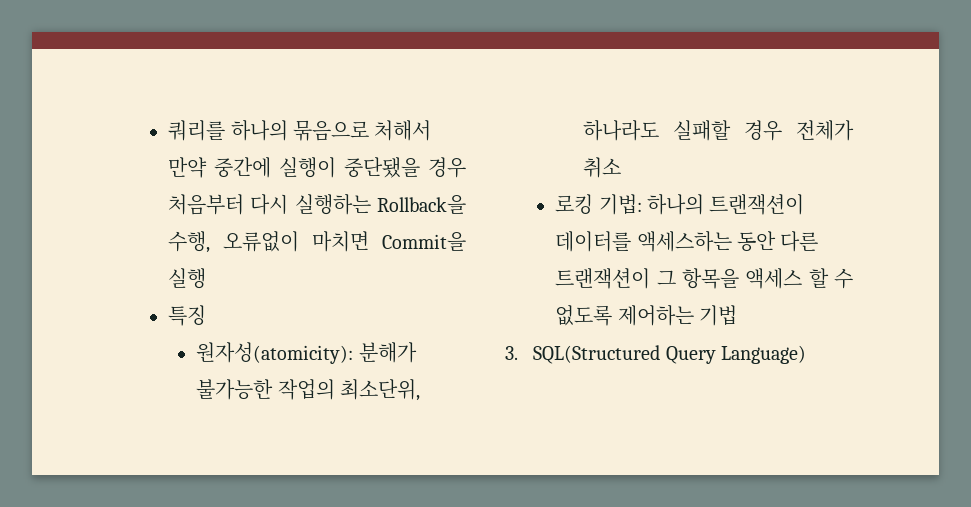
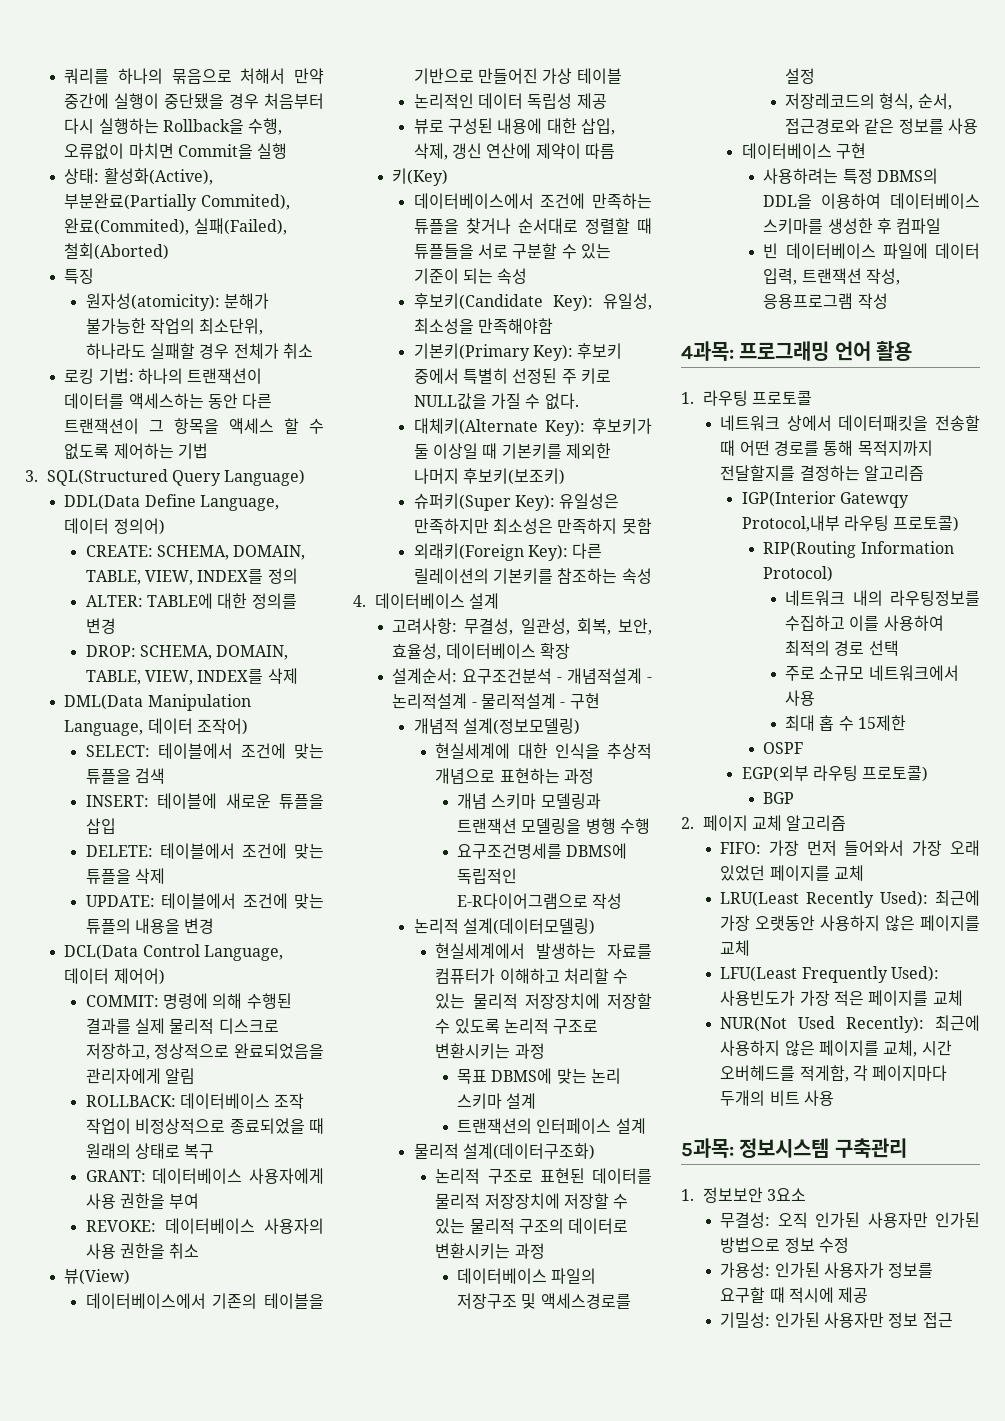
(207, 278) none -> [64,168,213,185] [64,193,290,211] [64,218,287,235] [64,243,170,260] // 상태: 활성화(Active), 부분완료(Partially Commited), 완료(Commited), 실패(Failed), 철회(Aborted)
(806, 354) none -> [64,494,279,511] [64,518,165,535] [85,545,306,560] [85,568,298,585] [85,593,297,609] [85,618,116,634] [85,645,289,660] [85,668,298,685] [64,694,251,711] [64,718,248,736] [85,743,324,759] [85,768,166,784] [85,793,324,809] [85,818,116,834] [85,843,324,859] [85,868,166,884] [85,893,324,909] [85,918,215,934] [64,944,283,961] [64,968,165,985] [85,993,292,1009] [85,1018,279,1034] [85,1043,324,1060] [85,1068,196,1084] [85,1093,305,1109] [85,1118,324,1134] [85,1143,215,1159] [85,1168,324,1184] [85,1193,200,1209] [85,1218,324,1234] [85,1243,200,1259] [64,1269,131,1285] [85,1293,324,1309] [413,68,622,84] [413,93,607,109] [413,118,616,135] [413,143,616,160] [392,168,449,186] [413,193,652,209] [413,218,652,234] [413,243,612,259] [413,268,528,284] [413,293,652,311] [413,318,554,334] [413,343,623,361] [413,368,612,384] [413,393,579,410] [413,418,652,436] [413,443,612,459] [413,468,566,485] [413,493,620,511] [413,518,652,534] [413,543,603,561] [413,568,652,584] [353,593,499,609] [392,618,652,635] [392,643,570,660] [392,668,652,684] [392,693,600,709] [413,718,581,735] [435,743,652,759] [435,768,595,784] [457,793,601,809] [457,818,651,834] [457,843,628,859] [457,868,518,884] [457,893,623,909] [413,918,596,935] [435,943,652,959] [435,968,629,984] [435,993,652,1009] [435,1018,599,1034] [435,1043,545,1059] [457,1068,622,1084] [457,1093,537,1109] [457,1118,646,1134] [413,1143,596,1160] [435,1168,652,1184] [435,1193,629,1209] [435,1218,629,1234] [435,1243,545,1259] [457,1268,597,1284] [457,1293,631,1309] [785,68,816,84] [785,93,952,110] [785,118,979,134] [741,143,867,159] [763,168,939,184] [763,193,980,209] [763,218,942,234] [763,243,980,259] [763,268,901,285] [763,293,888,309] [681,341,913,361] [681,390,812,406] [720,415,980,431] [720,440,933,456] [720,465,924,481] [741,491,910,508] [741,515,960,532] [763,541,954,558] [763,566,834,582] [785,590,980,606] [785,615,944,631] [785,640,899,656] [785,665,959,681] [785,690,816,706] [785,715,907,731] [763,742,804,754] [741,765,929,782] [763,792,795,804] [681,815,847,831] [720,840,980,856] [720,865,864,881] [720,890,980,908] [720,915,980,931] [720,940,751,956] [720,966,939,983] [720,990,963,1006] [720,1015,980,1033] [720,1040,952,1057] [720,1065,948,1082] [720,1090,834,1106] [681,1138,907,1158] [681,1187,806,1203] [720,1212,980,1228] [720,1237,849,1253] [720,1262,934,1278] [720,1287,869,1303] [720,1312,953,1328] // DDL(Data Define Language, 데이터 정의어) // CREATE: SCHEMA, DOMAIN, TABLE, VIEW, INDEX를 정의 // ALTER: TABLE에 대한 정의를 변경 // DROP: SCHEMA, DOMAIN, TABLE, VIEW, INDEX를 삭제 // DML(Data Manipulation Language, 데이터 조작어) // SELECT: 테이블에서 조건에 맞는 튜플을 검색 // INSERT: 테이블에 새로운 튜플을 삽입 // DELETE: 테이블에서 조건에 맞는 튜플을 삭제 // UPDATE: 테이블에서 조건에 맞는 튜플의 내용을 변경 // DCL(Data Control Language, 데이터 제어어) // COMMIT: 명령에 의해 수행된 결과를 실제 물리적 디스크로 저장하고, 정상적으로 완료되었음을 관리자에게 알림 // ROLLBACK: 데이터베이스 조작 작업이 비정상적으로 종료되었을 때 원래의 상태로 복구 // GRANT: 데이터베이스 사용자에게 사용 권한을 부여 // REVOKE: 데이터베이스 사용자의 사용 권한을 취소 // 뷰(View) // 데이터베이스에서 기존의 테이블을 기반으로 만들어진 가상 테이블 // 논리적인 데이터 독립성 제공 // 뷰로 구성된 내용에 대한 삽입, 삭제, 갱신 연산에 제약이 따름 // 키(Key) // 데이터베이스에서 조건에 만족하는 튜플을 찾거나 순서대로 정렬할 때 튜플들을 서로 구분할 수 있는 기준이 되는 속성 // 후보키(Candidate Key): 유일성, 최소성을 만족해야함 // 기본키(Primary Key): 후보키 중에서 특별히 선정된 주 키로 NULL값을 가질 수 없다. // 대체키(Alternate Key): 후보키가 둘 이상일 때 기본키를 제외한 나머지 후보키(보조키) // 슈퍼키(Super Key): 유일성은 만족하지만 최소성은 만족하지 못함 // 외래키(Foreign Key): 다른 릴레이션의 기본키를 참조하는 속성 // 4. 데이터베이스 설계 // 고려사항: 무결성, 일관성, 회복, 보안, 효율성, 데이터베이스 확장 // 설계순서: 요구조건분석 - 개념적설계 - 논리적설계 - 물리적설계 - 구현 // 개념적 설계(정보모델링) // 현실세계에 대한 인식을 추상적 개념으로 표현하는 과정 // 개념 스키마 모델링과 트랜잭션 모델링을 병행 수행 // 요구조건명세를 DBMS에 독립적인 E-R다이어그램으로 작성 // 논리적 설계(데이터모델링) // 현실세계에서 발생하는 자료를 컴퓨터가 이해하고 처리할 수 있는 물리적 저장장치에 저장할 수 있도록 논리적 구조로 변환시키는 과정 // 목표 DBMS에 맞는 논리 스키마 설계 // 트랜잭션의 인터페이스 설계 // 물리적 설계(데이터구조화) // 논리적 구조로 표현된 데이터를 물리적 저장장치에 저장할 수 있는 물리적 구조의 데이터로 변환시키는 과정 // 데이터베이스 파일의 저장구조 및 액세스경로를 설정 // 저장레코드의 형식, 순서, 접근경로와 같은 정보를 사용 // 데이터베이스 구현 // 사용하려는 특정 DBMS의 DDL을 이용하여 데이터베이스 스키마를 생성한 후 컴파일 // 빈 데이터베이스 파일에 데이터 입력, 트랜잭션 작성, 응용프로그램 작성 // 4과목: 프로그래밍 언어 활용 // 1. 라우팅 프로토콜 // 네트워크 상에서 데이터패킷을 전송할 때 어떤 경로를 통해 목적지까지 전달할지를 결정하는 알고리즘 // IGP(Interior Gatewqy Protocol,내부 라우팅 프로토콜) // RIP(Routing Information Protocol) // 네트워크 내의 라우팅정보를 수집하고 이를 사용하여 최적의 경로 선택 // 주로 소규모 네트워크에서 사용 // 최대 홉 수 15제한 // OSPF // EGP(외부 라우팅 프로토콜) // BGP // 2. 페이지 교체 알고리즘 // FIFO: 가장 먼저 들어와서 가장 오래 있었던 페이지를 교체 // LRU(Least Recently Used): 최근에 가장 오랫동안 사용하지 않은 페이지를 교체 // LFU(Least Frequently Used): 사용빈도가 가장 적은 페이지를 교체 // NUR(Not Used Recently): 최근에 사용하지 않은 페이지를 교체, 시간 오버헤드를 적게함, 각 페이지마다 두개의 비트 사용 // 5과목: 정보시스템 구축관리 // 1. 정보보안 3요소 // 무결성: 오직 인가된 사용자만 인가된 방법으로 정보 수정 // 가용성: 인가된 사용자가 정보를 요구할 때 적시에 제공 // 기밀성: 인가된 사용자만 정보 접근

